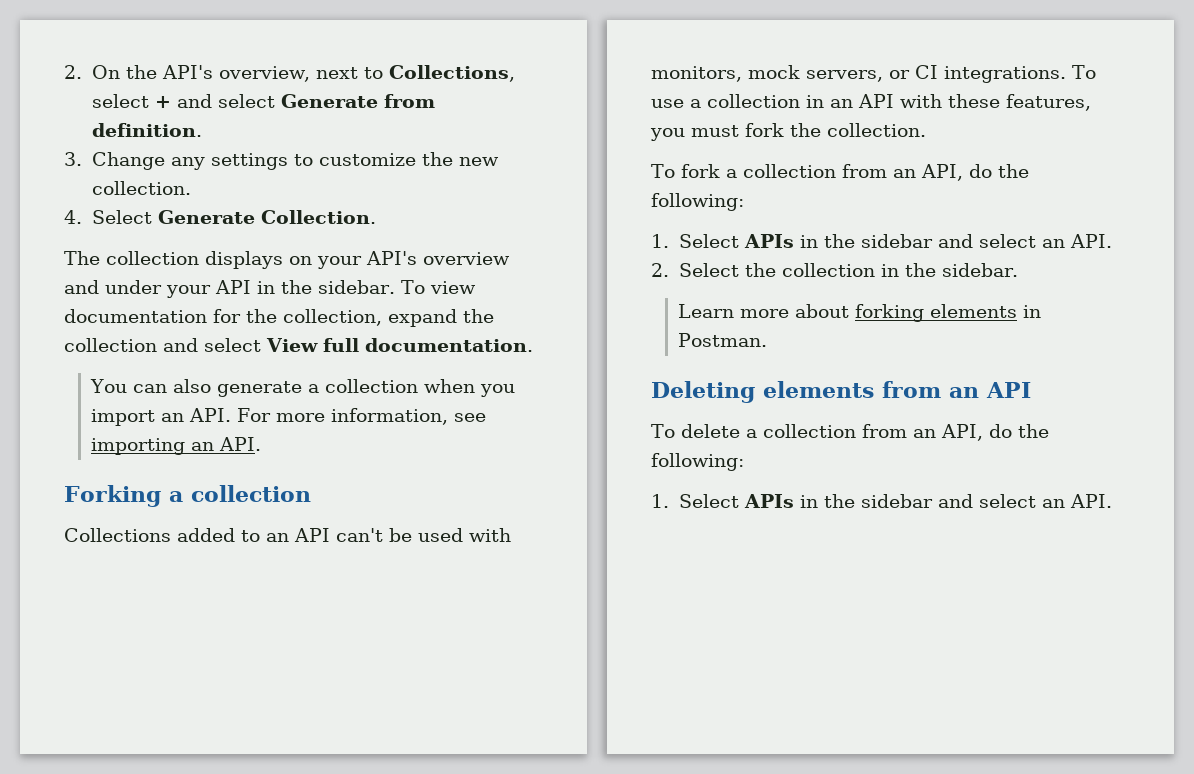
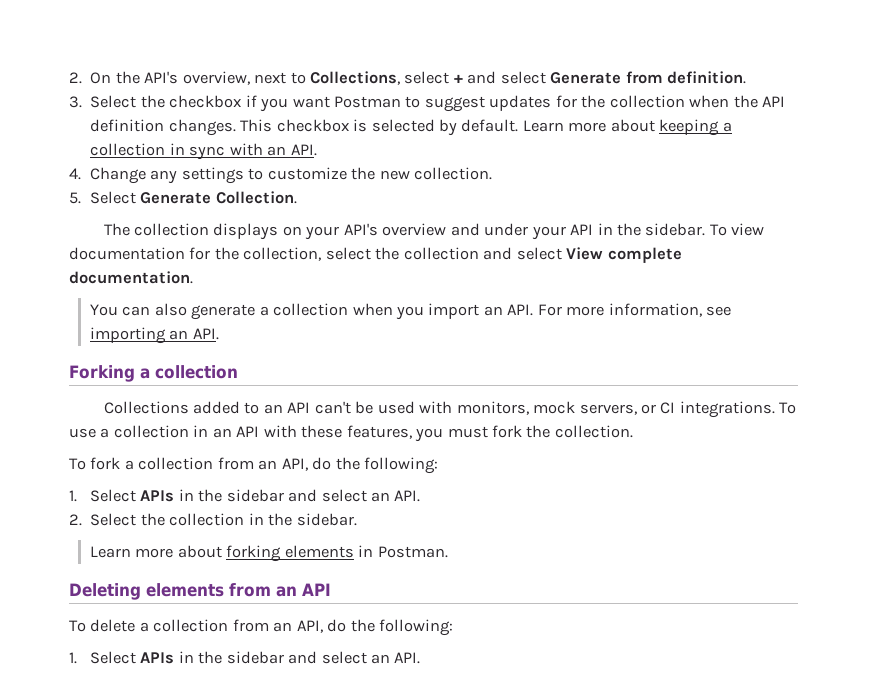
(82, 159) none -> [90,95,786,112] [90,119,732,136] [90,143,317,160] [69,168,81,180] Select the checkbox if you want Postman to suggest updates for the collection when the API definition changes. This checkbox is selected by default. Learn more about keeping a collection in sync with an API. // 4.
[64,210,82,224] 4. -> [69,192,81,204] 5.
[388,309,457,327] expand -> [325,247,371,260] select
[323,338,359,352] full -> [607,247,682,263] complete

